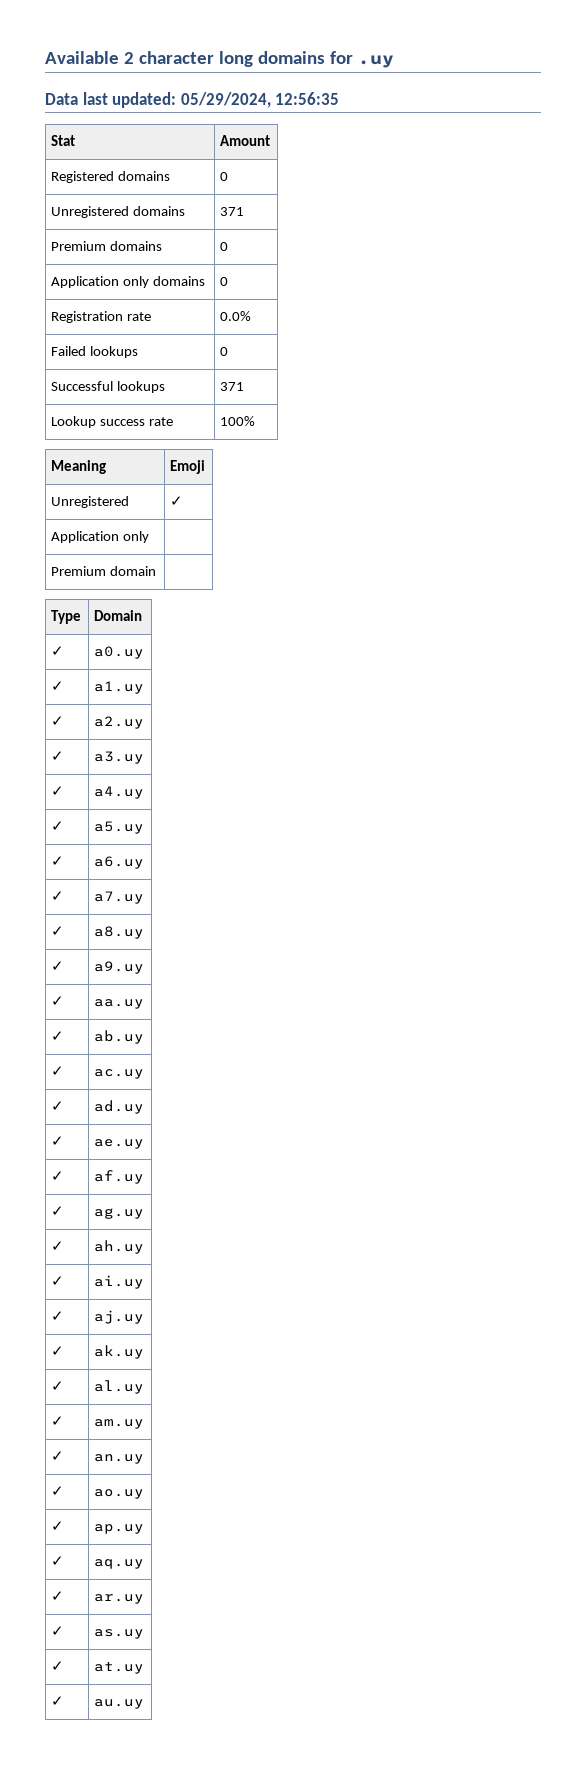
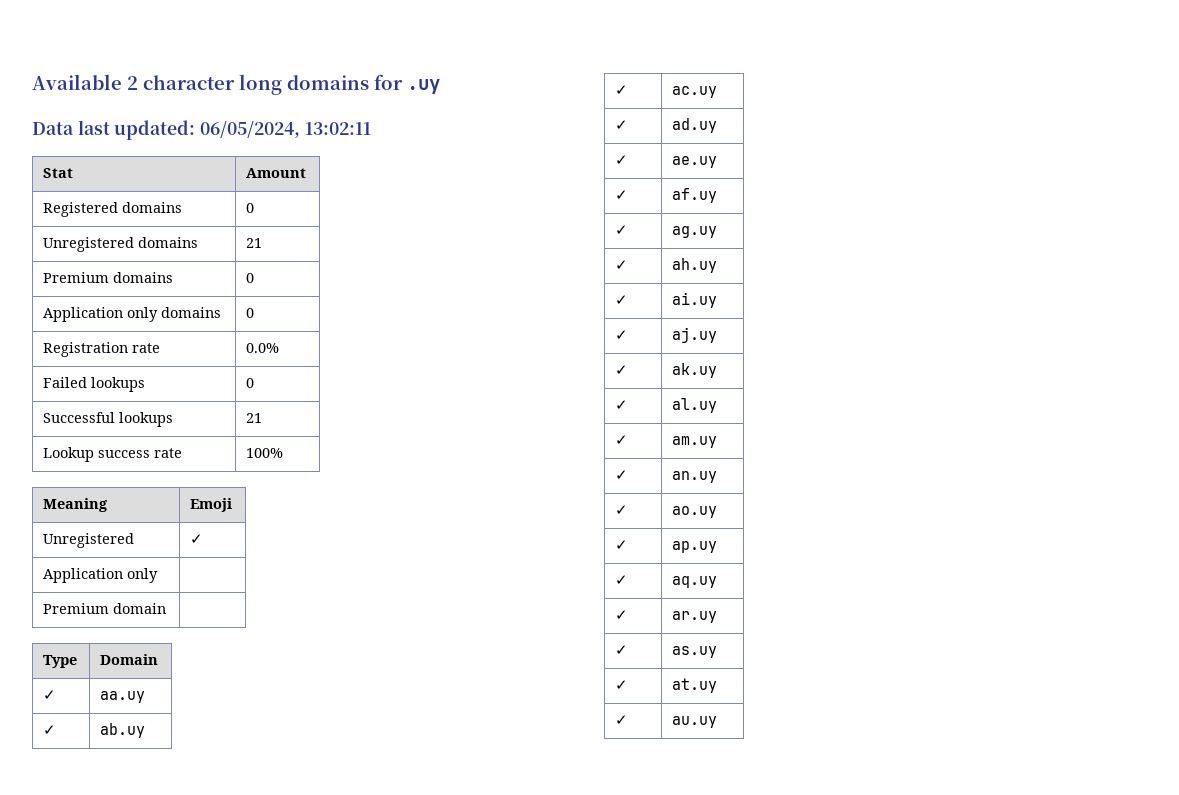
[180,92,340,108] 05/29/2024, 12:56:35 -> [200,121,371,138] 06/05/2024, 13:02:11
[220,207,245,216] 371 -> [246,238,263,248] 21
[220,382,245,391] 371 -> [246,413,263,423] 21
[51,646,65,656] [94,646,145,659] [51,681,65,691] [94,681,145,694] [51,716,65,726] [94,716,145,729] [51,751,65,761] [94,751,145,764] [51,786,65,796] [94,786,145,799] [51,821,65,831] [94,821,145,834] [51,856,65,866] [94,856,145,869] [51,891,65,901] [94,891,145,904] [51,926,65,936] [94,926,145,939] [51,961,65,971] [94,961,145,974] // ✓ | a0.uy // ✓ | a1.uy // ✓ | a2.uy // ✓ | a3.uy // ✓ | a4.uy // ✓ | a5.uy // ✓ | a6.uy // ✓ | a7.uy // ✓ | a8.uy // ✓ | a9.uy -> (159, 659) none

